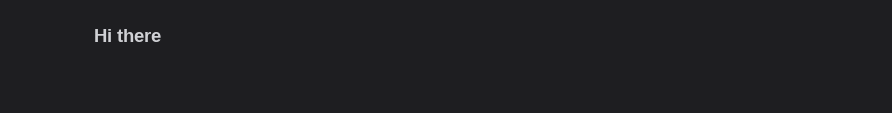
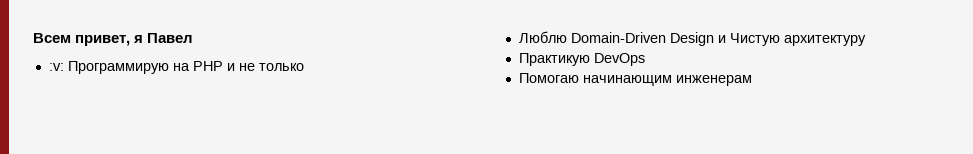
[94,29,161,42] Hi there -> [33,33,194,46] [48,61,304,74] [518,31,866,46] [518,53,645,66] [518,73,752,86] Всем привет, я Павел // :v: Программирую на PHP и не только // Люблю Domain-Driven Design и Чистую архитектуру // Практикую DevOps // Помогаю начинающим инженерам

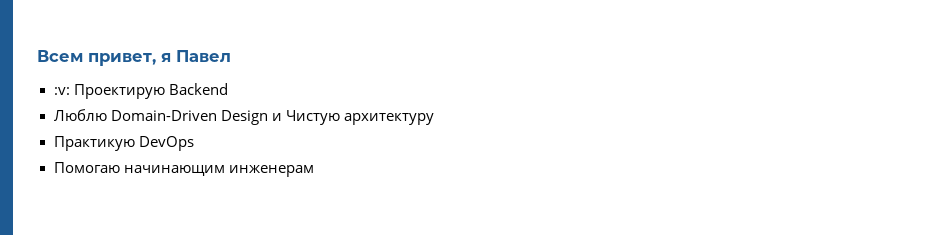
[67,61,304,74] Программирую на PHP и не только -> [73,83,228,99] Проектирую Backend

